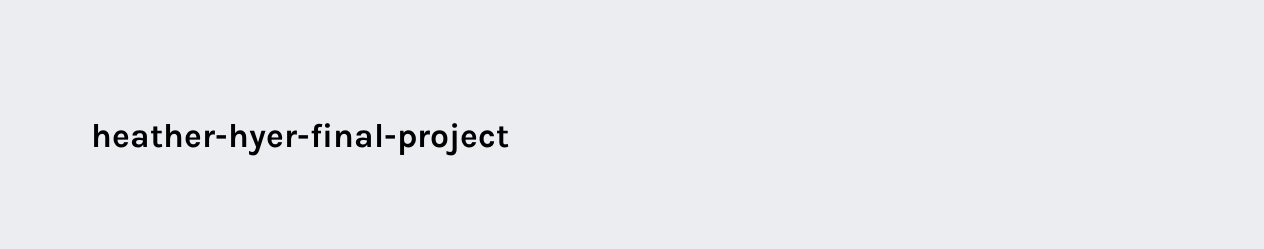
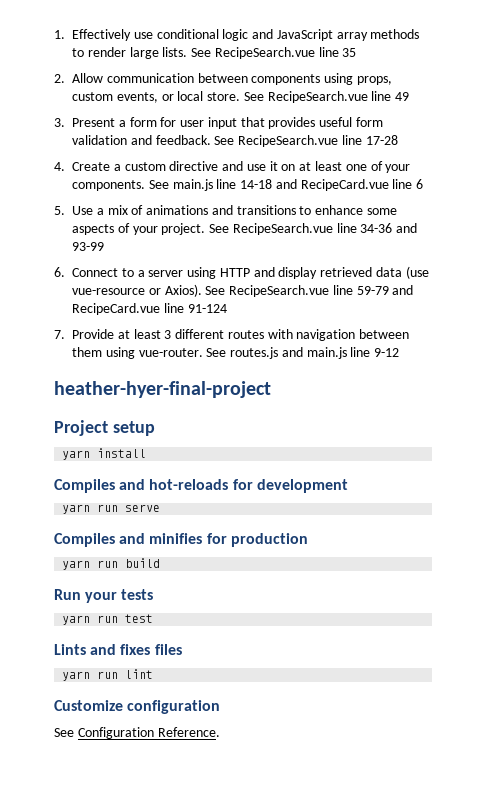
[91,123,509,156] heather-hyer-final-project -> [54,29,420,41] [72,47,357,59] [54,73,392,85] [72,91,410,103] [54,117,384,129] [72,135,398,147] [54,161,411,173] [72,179,424,191] [54,205,398,215] [72,223,418,235] [72,242,104,251] [54,266,429,279] [72,284,414,297] [72,303,227,315] [54,329,410,341] [72,347,400,359] [54,381,271,398] [54,420,155,436] [62,448,147,460] [54,479,348,493] [62,504,161,514] [54,533,308,547] [62,558,161,570] [54,589,154,603] [62,614,154,625] [54,644,182,655] [62,669,154,681] [54,700,221,714] [54,727,220,739] 1. Effectively use conditional logic and JavaScript array methods to render large lists. See RecipeSearch.vue line 35 // 2. Allow communication between components using props, custom events, or local store. See RecipeSearch.vue line 49 // 3. Present a form for user input that provides useful form validation and feedback. See RecipeSearch.vue line 17-28 // 4. Create a custom directive and use it on at least one of your components. See main.js line 14-18 and RecipeCard.vue line 6 // 5. Use a mix of animations and transitions to enhance some aspects of your project. See RecipeSearch.vue line 34-36 and 93-99 // 6. Connect to a server using HTTP and display retrieved data (use vue-resource or Axios). See RecipeSearch.vue line 59-79 and RecipeCard.vue line 91-124 // 7. Provide at least 3 different routes with navigation between them using vue-router. See routes.js and main.js line 9-12 // heather-hyer-final-project // Project setup // yarn install // Compiles and hot-reloads for development // yarn run serve // Compiles and minifies for production // yarn run build // Run your tests // yarn run test // Lints and fixes files // yarn run lint // Customize configuration // See Configuration Reference.

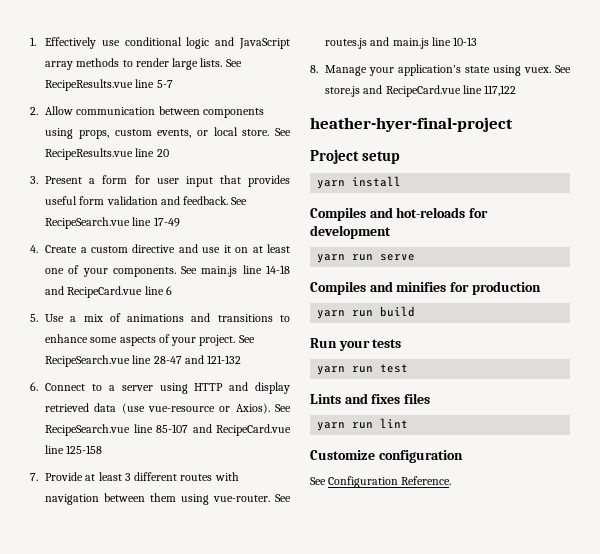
[214,47,357,59] RecipeSearch.vue line 35 -> [45,79,173,91] RecipeResults.vue line 5-7
[267,91,410,103] RecipeSearch.vue line 49 -> [45,148,169,160] RecipeResults.vue line 20
[365,135,398,145] 17-28 -> [153,217,180,227] 17-49
[360,223,418,233] [72,242,104,251] 34-36 and 93-99 -> [153,355,242,364] 28-47 and 121-132
[356,285,414,295] [72,303,227,315] 59-79 and RecipeCard.vue line 91-124 -> [156,424,291,436] [45,445,103,454] 85-107 and RecipeCard.vue line 125-158
[374,348,400,357] 9-12 -> [453,37,478,46] [310,64,571,76] [325,85,517,97] 10-13 // 8. Manage your application's state using vuex. See store.js and RecipeCard.vue line 117,122

